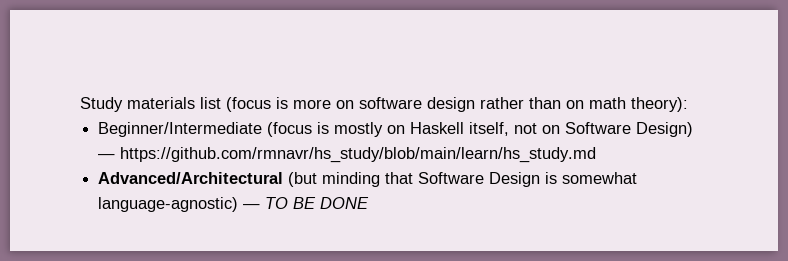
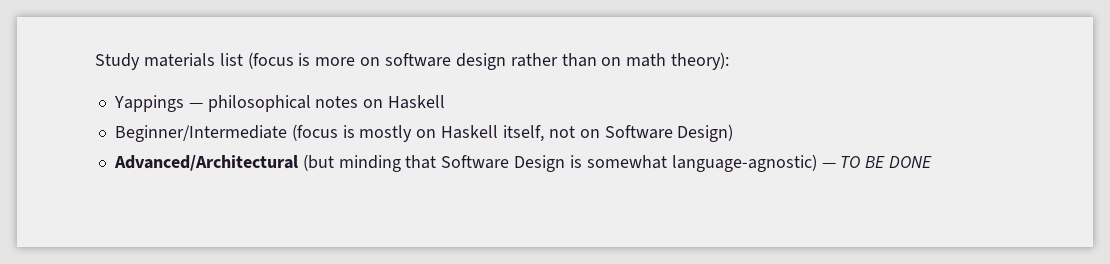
(688, 104) none -> [113,95,446,112] // Yappings — philosophical notes on Haskell
[98,147,597,163] — https://github.com/rmnavr/hs_study/blob/main/learn/hs_study.md -> (734, 133) none

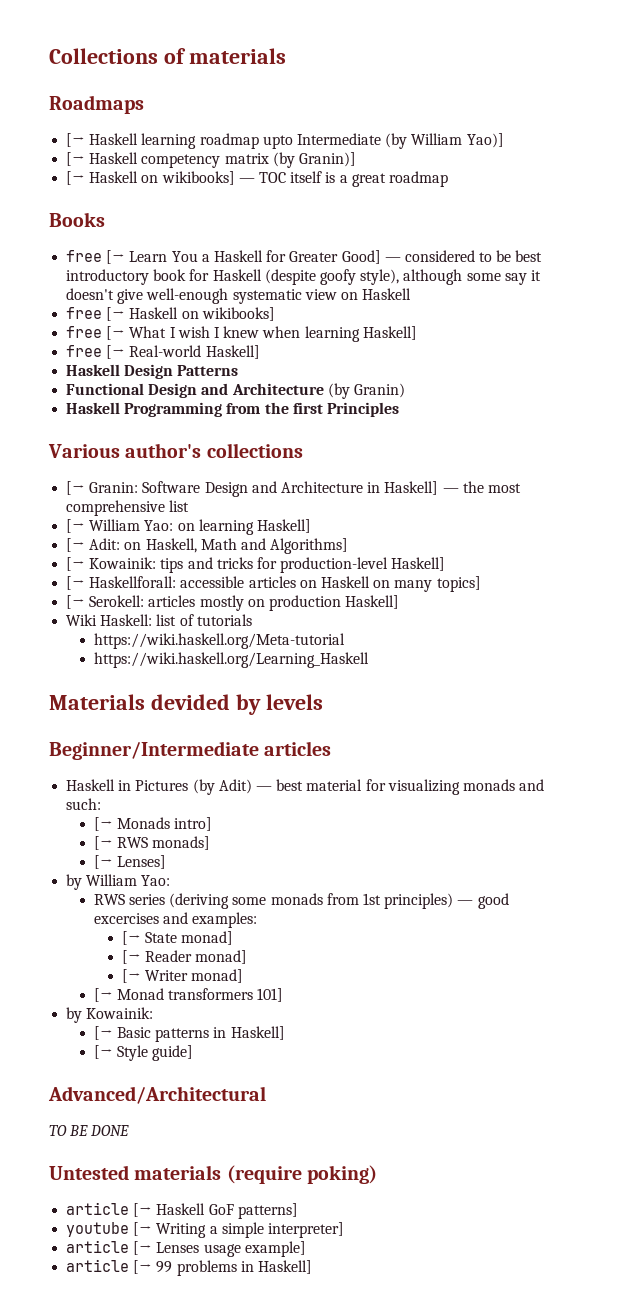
[95,52,730,70] [113,95,446,112] [114,124,734,142] [113,154,933,172] Study materials list (focus is more on software design rather than on math theory): // Yappings — philosophical notes on Haskell // Beginner/Intermediate (focus is mostly on Haskell itself, not on Software Design) // Advanced/Architectural (but minding that Software Design is somewhat language-agnostic) — TO BE DONE -> [49,48,286,64] [49,95,144,114] [66,133,504,149] [66,152,356,168] [66,171,448,187] [49,212,105,227] [66,250,543,264] [66,269,541,285] [66,288,412,304] [66,307,275,321] [66,326,417,342] [66,345,260,359] [66,364,239,379] [66,383,405,399] [66,402,399,417] [48,443,303,458] [66,481,521,497] [66,500,190,516] [66,519,311,535] [66,538,349,554] [66,557,446,573] [66,576,481,592] [66,595,400,611] [66,614,252,626] [93,633,345,649] [93,652,369,668] [49,694,323,715] [49,741,332,760] [66,779,545,795] [66,798,102,810] [93,817,213,831] [93,836,211,850] [93,855,167,869] [66,874,171,890] [93,893,509,909] [93,912,258,928] [121,931,234,945] [121,950,248,964] [121,969,244,983] [93,988,284,1002] [66,1007,154,1023] [93,1026,285,1042] [93,1045,194,1061] [48,1086,266,1104] [49,1125,130,1136] [49,1165,377,1184] [66,1202,298,1219] [66,1222,344,1238] [66,1240,306,1257] [66,1259,312,1276] Collections of materials // Roadmaps // [→ Haskell learning roadmap upto Intermediate (by William Yao)] // [→ Haskell competency matrix (by Granin)] // [→ Haskell on wikibooks] — TOC itself is a great roadmap // Books // free [→ Learn You a Haskell for Greater Good] — considered to be best introductory book for Haskell (despite goofy style), although some say it doesn't give well-enough systematic view on Haskell // free [→ Haskell on wikibooks] // free [→ What I wish I knew when learning Haskell] // free [→ Real-world Haskell] // Haskell Design Patterns // Functional Design and Architecture (by Granin) // Haskell Programming from the first Principles // Various author's collections // [→ Granin: Software Design and Architecture in Haskell] — the most comprehensive list // [→ William Yao: on learning Haskell] // [→ Adit: on Haskell, Math and Algorithms] // [→ Kowainik: tips and tricks for production-level Haskell] // [→ Haskellforall: accessible articles on Haskell on many topics] // [→ Serokell: articles mostly on production Haskell] // Wiki Haskell: list of tutorials // https://wiki.haskell.org/Meta-tutorial // https://wiki.haskell.org/Learning_Haskell // Materials devided by levels // Beginner/Intermediate articles // Haskell in Pictures (by Adit) — best material for visualizing monads and such: // [→ Monads intro] // [→ RWS monads] // [→ Lenses] // by William Yao: // RWS series (deriving some monads from 1st principles) — good excercises and examples: // [→ State monad] // [→ Reader monad] // [→ Writer monad] // [→ Monad transformers 101] // by Kowainik: // [→ Basic patterns in Haskell] // [→ Style guide] // Advanced/Architectural // TO BE DONE // Untested materials (require poking) // article [→ Haskell GoF patterns] // youtube [→ Writing a simple interpreter] // article [→ Lenses usage example] // article [→ 99 problems in Haskell]

